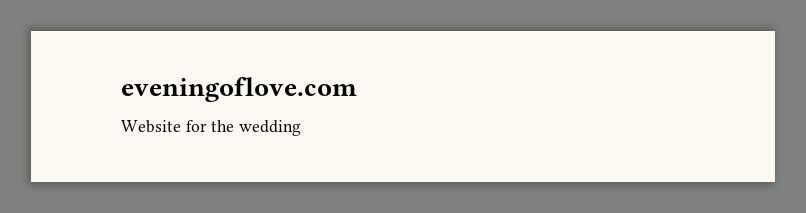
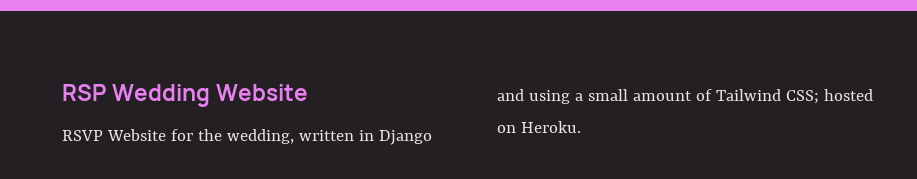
[121,77,357,102] [121,120,302,136] eveningoflove.com // Website for the wedding -> [62,84,309,107] [62,129,432,145] [497,89,873,104] [497,121,581,133] RSP Wedding Website // RSVP Website for the wedding, written in Django and using a small amount of Tailwind CSS; hosted on Heroku.

